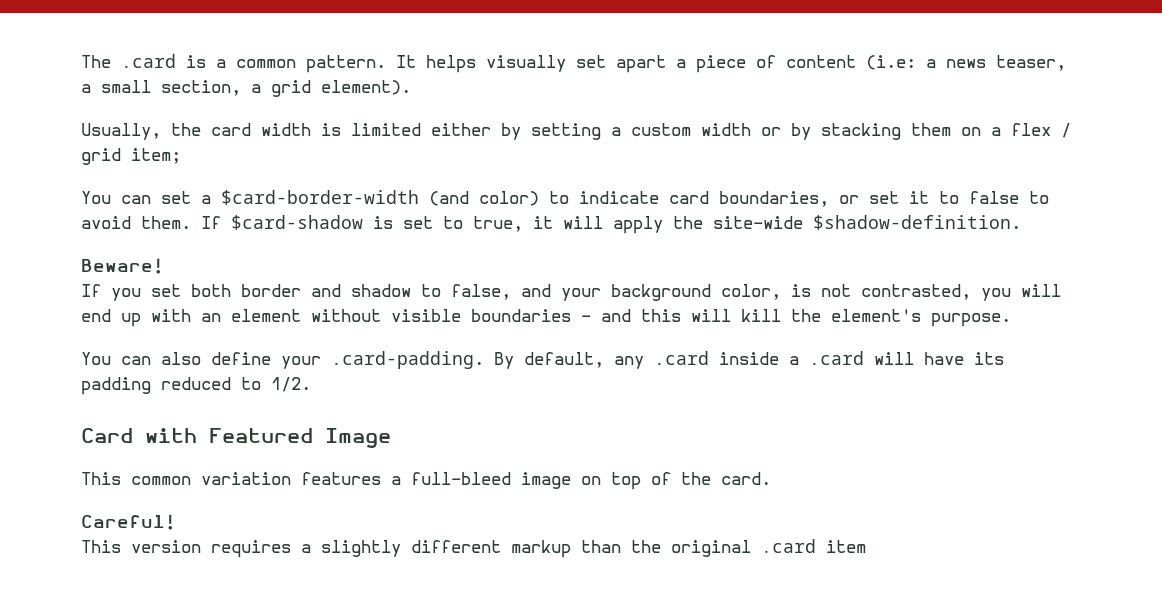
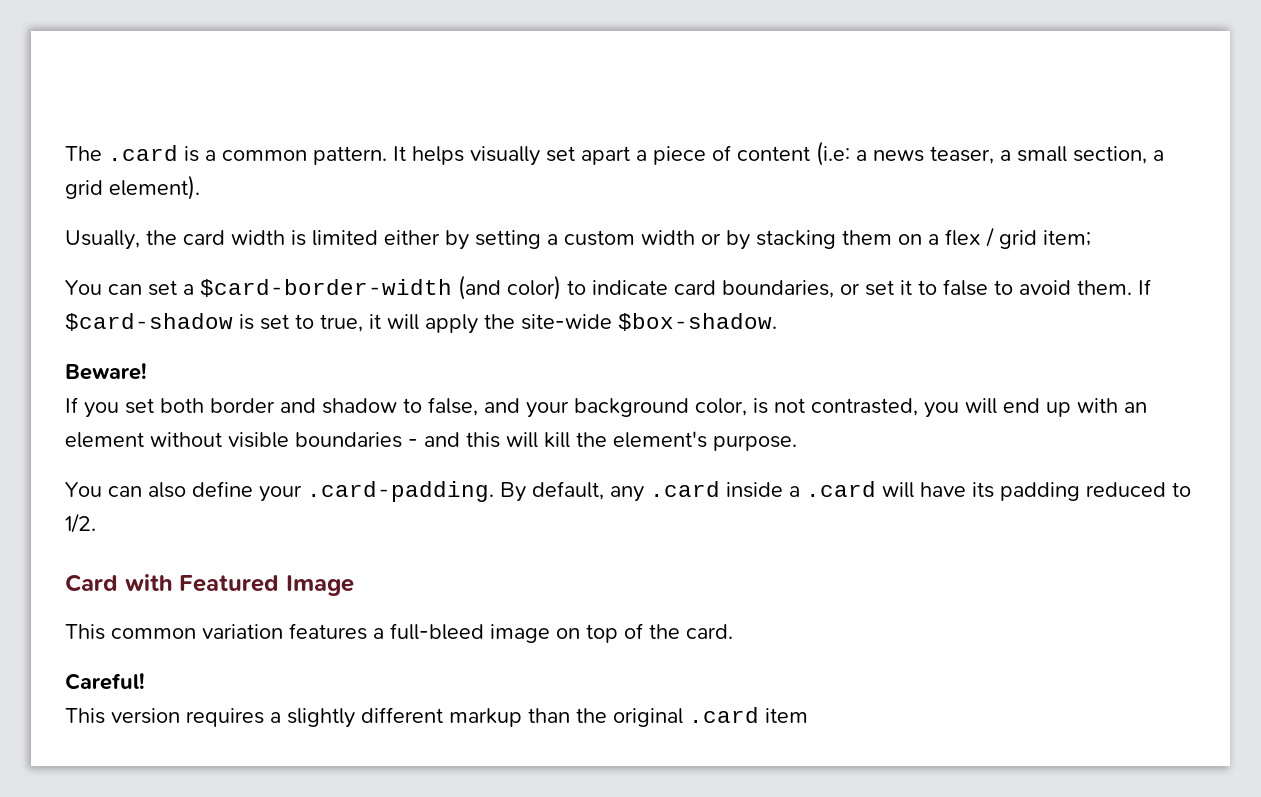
[813,215,1021,230] $shadow-definition. -> [618,313,777,331] $box-shadow.

